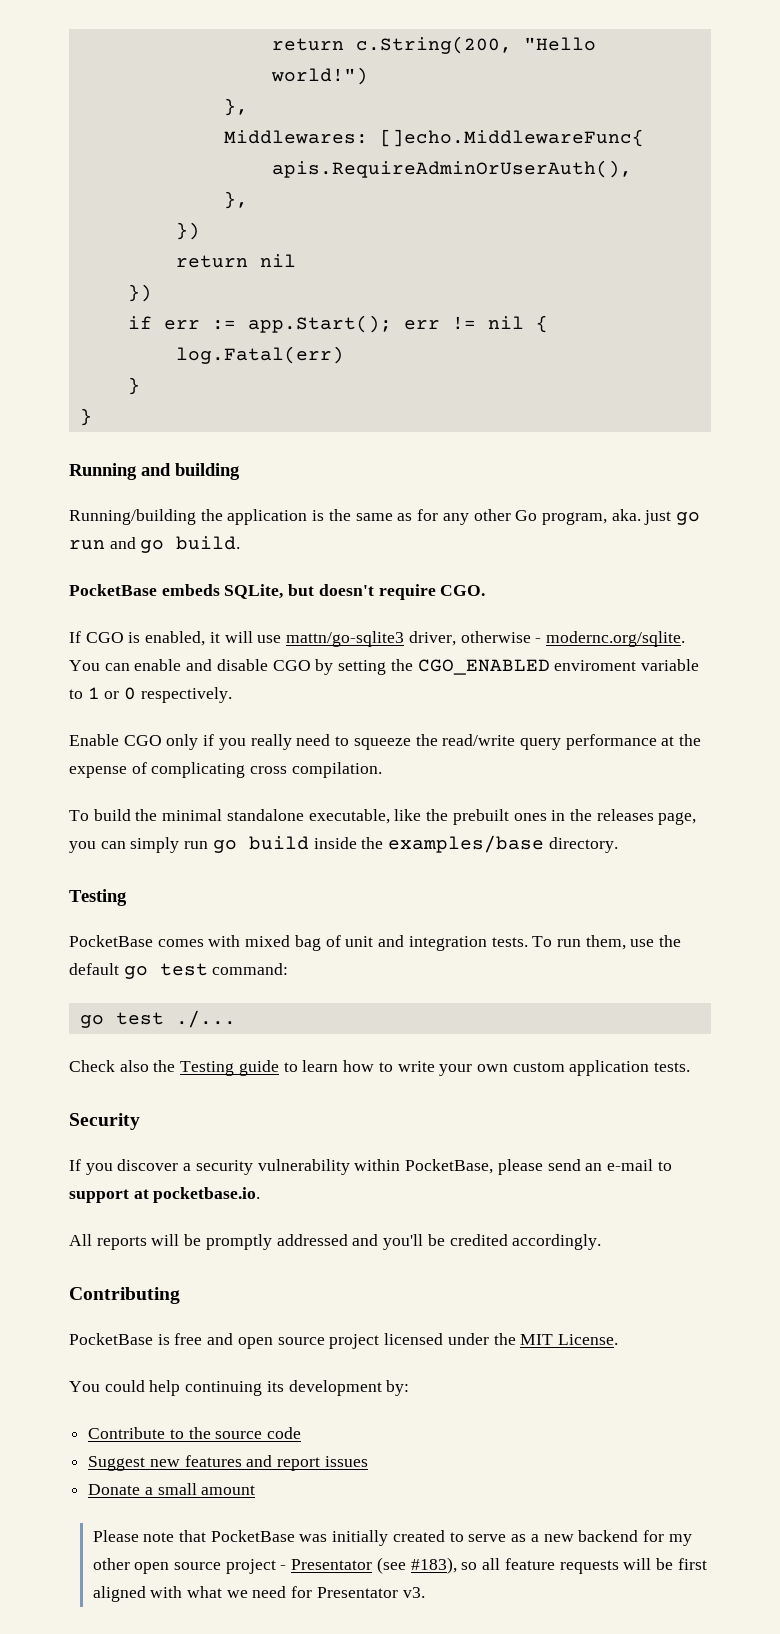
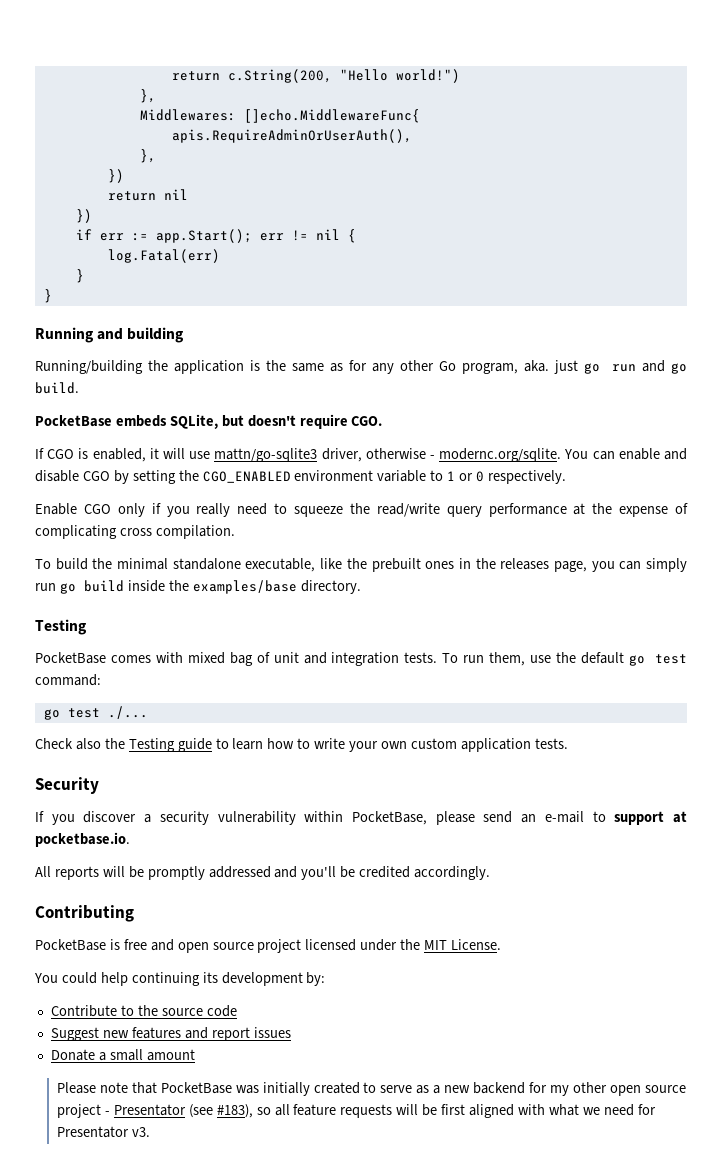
[554,660,637,671] enviroment -> [294,470,374,481] environment

